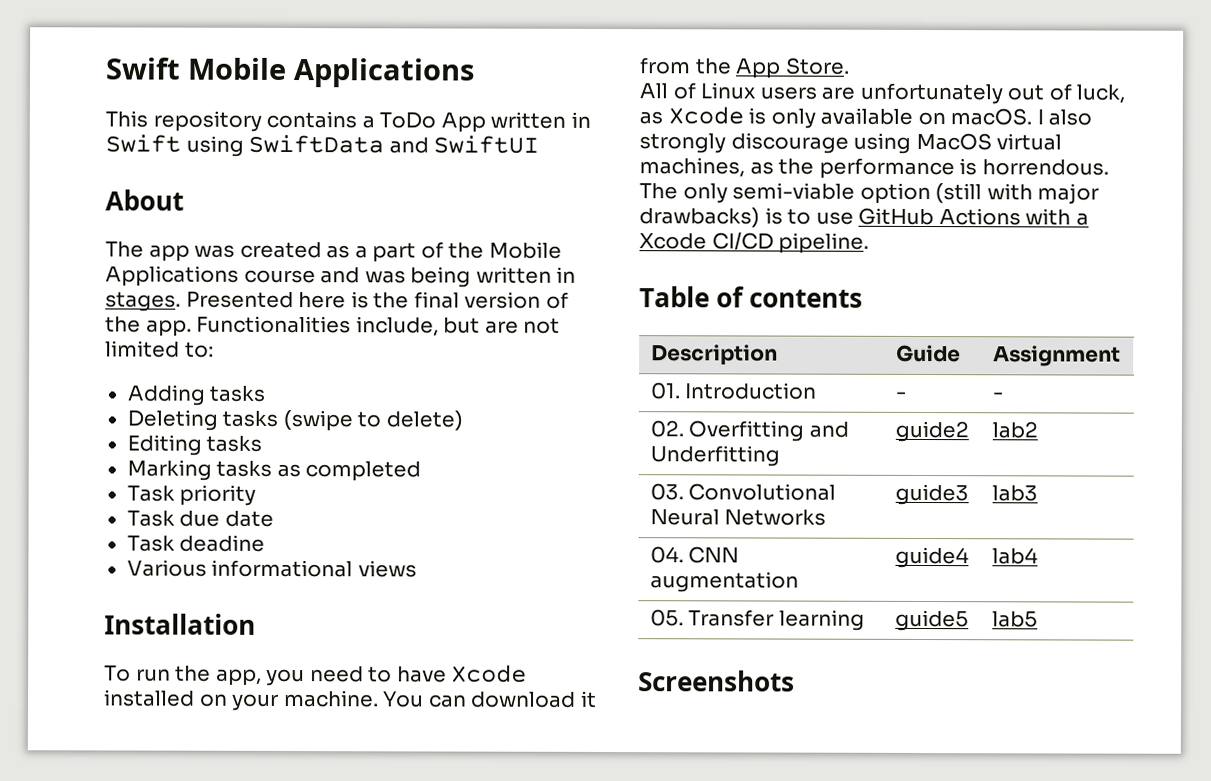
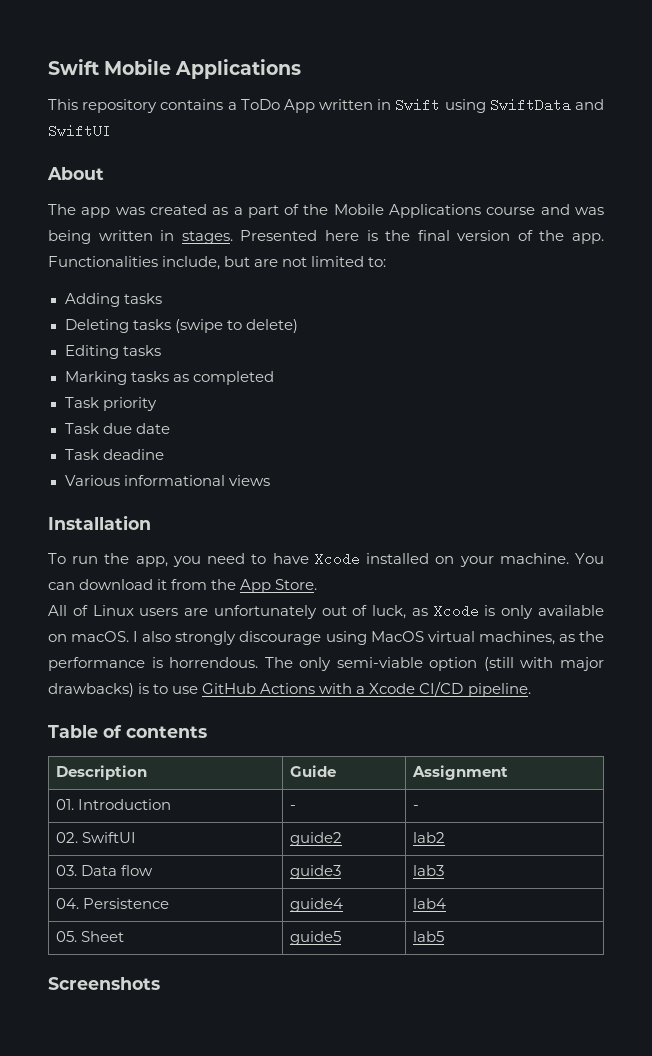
[688,420,849,442] [649,445,780,467] Overfitting and Underfitting -> [81,832,136,843] SwiftUI
[688,483,837,501] [649,509,827,526] Convolutional Neural Networks -> [80,865,153,876] Data flow
[688,546,740,564] [649,571,799,593] CNN augmentation -> [82,898,169,909] Persistence
[688,609,865,631] Transfer learning -> [80,931,124,942] Sheet

